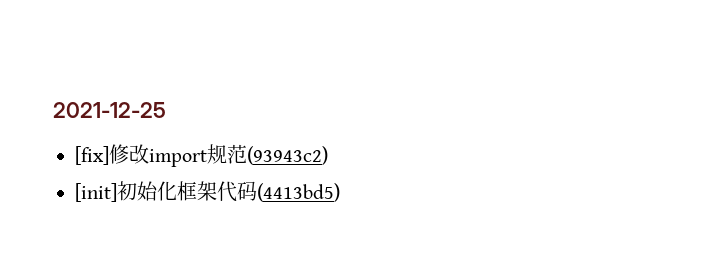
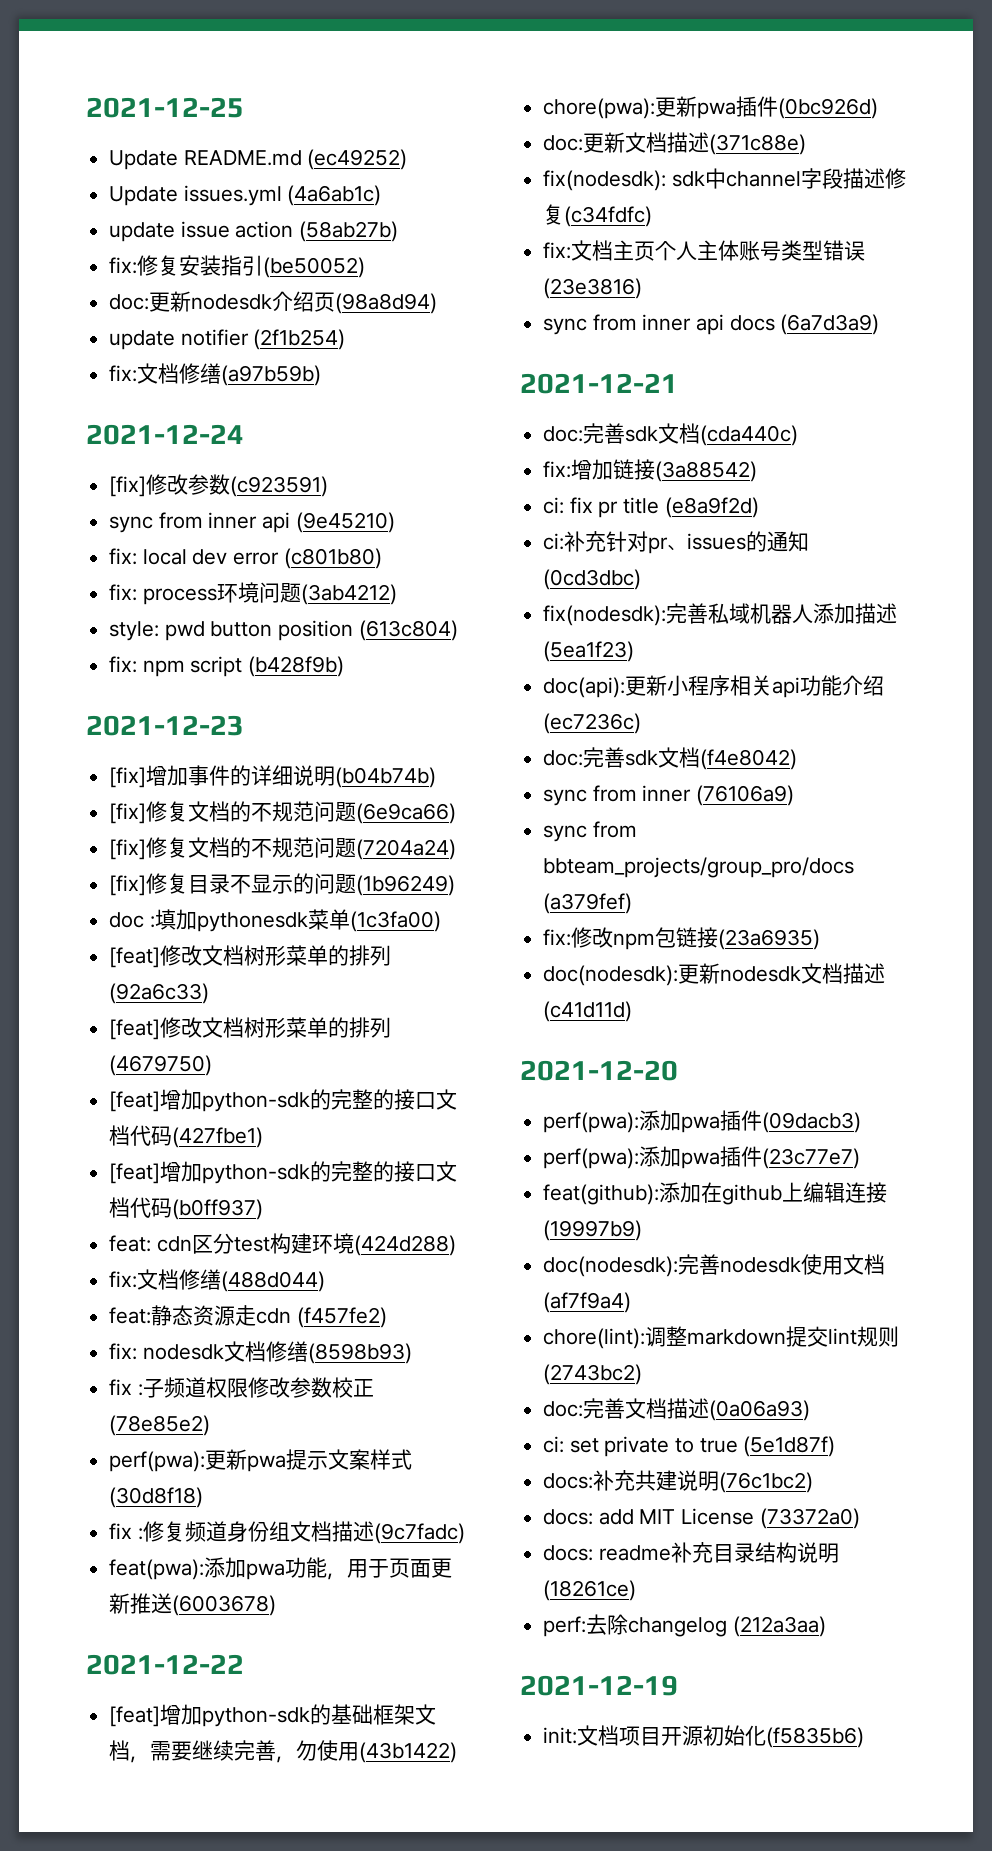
[75,144,328,167] [75,181,340,202] [fix]修改import规范(93943c2) // [init]初始化框架代码(4413bd5) -> [109,149,408,170] [109,185,382,206] [109,221,399,242] [109,255,366,278] [109,291,438,314] [109,329,346,350] [109,363,322,386] [86,424,244,445] [109,474,329,497] [109,512,395,533] [109,548,382,569] [109,582,397,605] [109,620,458,641] [109,656,345,677] [86,715,244,736] [109,765,437,788] [109,801,457,824] [109,837,457,860] [109,873,456,896] [109,909,441,932] [109,945,392,968] [109,983,210,1004] [109,1017,392,1040] [109,1055,213,1076] [109,1089,458,1112] [109,1125,264,1148] [109,1161,458,1184] [109,1197,264,1220] [109,1233,456,1256] [109,1269,326,1292] [109,1305,387,1328] [109,1341,412,1364] [109,1377,374,1398] [109,1415,211,1436] [109,1449,413,1472] [109,1487,204,1508] [109,1521,465,1544] [109,1557,453,1580] [109,1593,277,1616] [86,1654,244,1675] [109,1704,437,1727] [109,1740,458,1763] [543,96,879,119] [543,132,807,155] [543,168,906,191] [543,204,653,227] [543,240,866,261] [543,278,643,299] [543,314,880,335] [520,373,678,394] [543,423,799,446] [543,459,758,482] [543,497,759,518] [543,531,810,554] [543,569,642,590] [543,603,898,626] [543,641,635,662] [543,675,885,698] [543,713,642,734] [543,747,798,770] [543,785,795,806] [543,821,637,842] [543,857,855,878] [543,893,633,914] [543,927,821,950] [543,963,886,986] [543,1001,633,1022] [520,1060,678,1081] [543,1110,862,1133] [543,1146,861,1169] [543,1182,888,1205] [543,1220,643,1241] [543,1254,886,1277] [543,1292,632,1313] [543,1326,900,1349] [543,1364,643,1385] [543,1398,811,1421] [543,1436,836,1457] [543,1470,814,1493] [543,1508,860,1529] [543,1542,839,1563] [543,1580,637,1601] [543,1614,826,1637] [520,1675,678,1696] [543,1725,865,1748] Update README.md (ec49252) // Update issues.yml (4a6ab1c) // update issue action (58ab27b) // fix:修复安装指引(be50052) // doc:更新nodesdk介绍页(98a8d94) // update notifier (2f1b254) // fix:文档修缮(a97b59b) // 2021-12-24 // [fix]修改参数(c923591) // sync from inner api (9e45210) // fix: local dev error (c801b80) // fix: process环境问题(3ab4212) // style: pwd button position (613c804) // fix: npm script (b428f9b) // 2021-12-23 // [fix]增加事件的详细说明(b04b74b) // [fix]修复文档的不规范问题(6e9ca66) // [fix]修复文档的不规范问题(7204a24) // [fix]修复目录不显示的问题(1b96249) // doc :填加pythonesdk菜单(1c3fa00) // [feat]修改文档树形菜单的排列(92a6c33) // [feat]修改文档树形菜单的排列(4679750) // [feat]增加python-sdk的完整的接口文档代码(427fbe1) // [feat]增加python-sdk的完整的接口文档代码(b0ff937) // feat: cdn区分test构建环境(424d288) // fix:文档修缮(488d044) // feat:静态资源走cdn (f457fe2) // fix: nodesdk文档修缮(8598b93) // fix :子频道权限修改参数校正(78e85e2) // perf(pwa):更新pwa提示文案样式(30d8f18) // fix :修复频道身份组文档描述(9c7fadc) // feat(pwa):添加pwa功能，用于页面更新推送(6003678) // 2021-12-22 // [feat]增加python-sdk的基础框架文档，需要继续完善，勿使用(43b1422) // chore(pwa):更新pwa插件(0bc926d) // doc:更新文档描述(371c88e) // fix(nodesdk): sdk中channel字段描述修复(c34fdfc) // fix:文档主页个人主体账号类型错误(23e3816) // sync from inner api docs (6a7d3a9) // 2021-12-21 // doc:完善sdk文档(cda440c) // fix:增加链接(3a88542) // ci: fix pr title (e8a9f2d) // ci:补充针对pr、issues的通知(0cd3dbc) // fix(nodesdk):完善私域机器人添加描述(5ea1f23) // doc(api):更新小程序相关api功能介绍(ec7236c) // doc:完善sdk文档(f4e8042) // sync from inner (76106a9) // sync from bbteam_projects/group_pro/docs (a379fef) // fix:修改npm包链接(23a6935) // doc(nodesdk):更新nodesdk文档描述(c41d11d) // 2021-12-20 // perf(pwa):添加pwa插件(09dacb3) // perf(pwa):添加pwa插件(23c77e7) // feat(github):添加在github上编辑连接(19997b9) // doc(nodesdk):完善nodesdk使用文档(af7f9a4) // chore(lint):调整markdown提交lint规则(2743bc2) // doc:完善文档描述(0a06a93) // ci: set private to true (5e1d87f) // docs:补充共建说明(76c1bc2) // docs: add MIT License (73372a0) // docs: readme补充目录结构说明(18261ce) // perf:去除changelog (212a3aa) // 2021-12-19 // init:文档项目开源初始化(f5835b6)

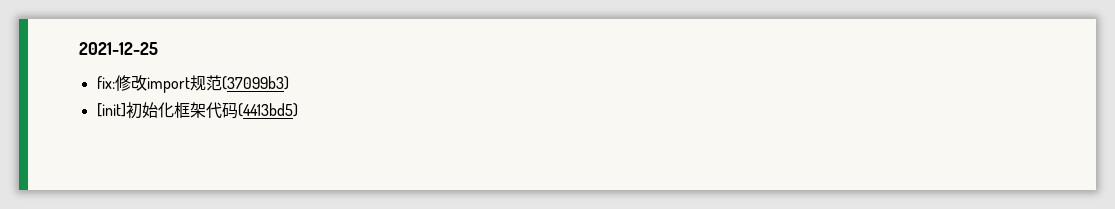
[109,149,408,170] [109,185,382,206] [109,221,399,242] [109,255,366,278] [109,291,438,314] [109,329,346,350] [109,363,322,386] [86,424,244,445] [109,474,329,497] [109,512,395,533] [109,548,382,569] [109,582,397,605] [109,620,458,641] [109,656,345,677] [86,715,244,736] [109,765,437,788] [109,801,457,824] [109,837,457,860] [109,873,456,896] [109,909,441,932] [109,945,392,968] [109,983,210,1004] [109,1017,392,1040] [109,1055,213,1076] [109,1089,458,1112] [109,1125,264,1148] [109,1161,458,1184] [109,1197,264,1220] [109,1233,456,1256] [109,1269,326,1292] [109,1305,387,1328] [109,1341,412,1364] [109,1377,374,1398] [109,1415,211,1436] [109,1449,413,1472] [109,1487,204,1508] [109,1521,465,1544] [109,1557,453,1580] [109,1593,277,1616] [86,1654,244,1675] [109,1704,437,1727] [109,1740,458,1763] [543,96,879,119] [543,132,807,155] [543,168,906,191] [543,204,653,227] [543,240,866,261] [543,278,643,299] [543,314,880,335] [520,373,678,394] [543,423,799,446] [543,459,758,482] [543,497,759,518] [543,531,810,554] [543,569,642,590] [543,603,898,626] [543,641,635,662] [543,675,885,698] [543,713,642,734] [543,747,798,770] [543,785,795,806] [543,821,637,842] [543,857,855,878] [543,893,633,914] [543,927,821,950] [543,963,886,986] [543,1001,633,1022] [520,1060,678,1081] [543,1110,862,1133] [543,1146,861,1169] [543,1182,888,1205] [543,1220,643,1241] [543,1254,886,1277] [543,1292,632,1313] [543,1326,900,1349] [543,1364,643,1385] [543,1398,811,1421] [543,1436,836,1457] [543,1470,814,1493] [543,1508,860,1529] [543,1542,839,1563] [543,1580,637,1601] [543,1614,826,1637] [520,1675,678,1696] [543,1725,865,1748] Update README.md (ec49252) // Update issues.yml (4a6ab1c) // update issue action (58ab27b) // fix:修复安装指引(be50052) // doc:更新nodesdk介绍页(98a8d94) // update notifier (2f1b254) // fix:文档修缮(a97b59b) // 2021-12-24 // [fix]修改参数(c923591) // sync from inner api (9e45210) // fix: local dev error (c801b80) // fix: process环境问题(3ab4212) // style: pwd button position (613c804) // fix: npm script (b428f9b) // 2021-12-23 // [fix]增加事件的详细说明(b04b74b) // [fix]修复文档的不规范问题(6e9ca66) // [fix]修复文档的不规范问题(7204a24) // [fix]修复目录不显示的问题(1b96249) // doc :填加pythonesdk菜单(1c3fa00) // [feat]修改文档树形菜单的排列(92a6c33) // [feat]修改文档树形菜单的排列(4679750) // [feat]增加python-sdk的完整的接口文档代码(427fbe1) // [feat]增加python-sdk的完整的接口文档代码(b0ff937) // feat: cdn区分test构建环境(424d288) // fix:文档修缮(488d044) // feat:静态资源走cdn (f457fe2) // fix: nodesdk文档修缮(8598b93) // fix :子频道权限修改参数校正(78e85e2) // perf(pwa):更新pwa提示文案样式(30d8f18) // fix :修复频道身份组文档描述(9c7fadc) // feat(pwa):添加pwa功能，用于页面更新推送(6003678) // 2021-12-22 // [feat]增加python-sdk的基础框架文档，需要继续完善，勿使用(43b1422) // chore(pwa):更新pwa插件(0bc926d) // doc:更新文档描述(371c88e) // fix(nodesdk): sdk中channel字段描述修复(c34fdfc) // fix:文档主页个人主体账号类型错误(23e3816) // sync from inner api docs (6a7d3a9) // 2021-12-21 // doc:完善sdk文档(cda440c) // fix:增加链接(3a88542) // ci: fix pr title (e8a9f2d) // ci:补充针对pr、issues的通知(0cd3dbc) // fix(nodesdk):完善私域机器人添加描述(5ea1f23) // doc(api):更新小程序相关api功能介绍(ec7236c) // doc:完善sdk文档(f4e8042) // sync from inner (76106a9) // sync from bbteam_projects/group_pro/docs (a379fef) // fix:修改npm包链接(23a6935) // doc(nodesdk):更新nodesdk文档描述(c41d11d) // 2021-12-20 // perf(pwa):添加pwa插件(09dacb3) // perf(pwa):添加pwa插件(23c77e7) // feat(github):添加在github上编辑连接(19997b9) // doc(nodesdk):完善nodesdk使用文档(af7f9a4) // chore(lint):调整markdown提交lint规则(2743bc2) // doc:完善文档描述(0a06a93) // ci: set private to true (5e1d87f) // docs:补充共建说明(76c1bc2) // docs: add MIT License (73372a0) // docs: readme补充目录结构说明(18261ce) // perf:去除changelog (212a3aa) // 2021-12-19 // init:文档项目开源初始化(f5835b6) -> [96,75,289,93] [96,102,298,119] fix:修改import规范(37099b3) // [init]初始化框架代码(4413bd5)

